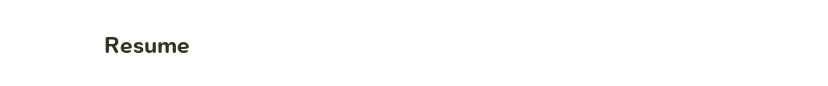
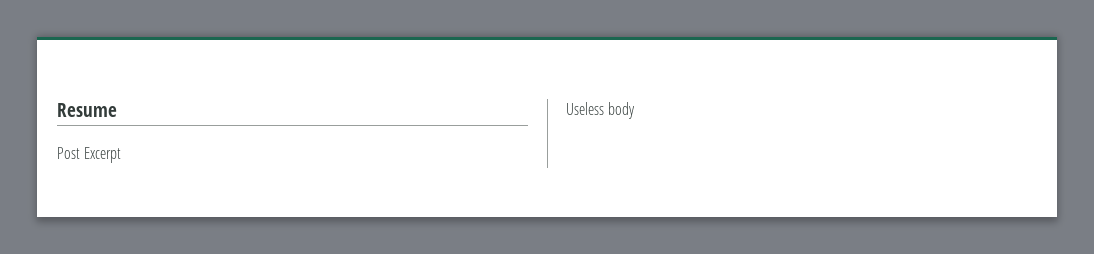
(190, 45) none -> [57,147,122,163] [566,102,636,119] // Post Excerpt // Useless body

